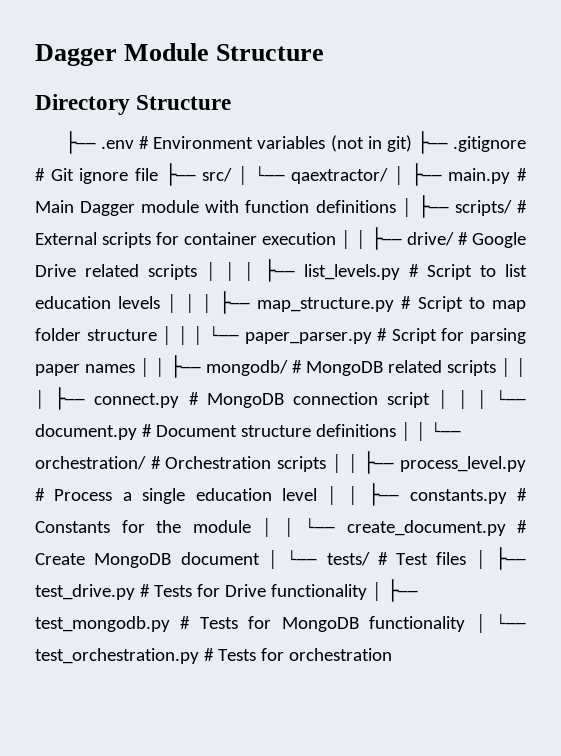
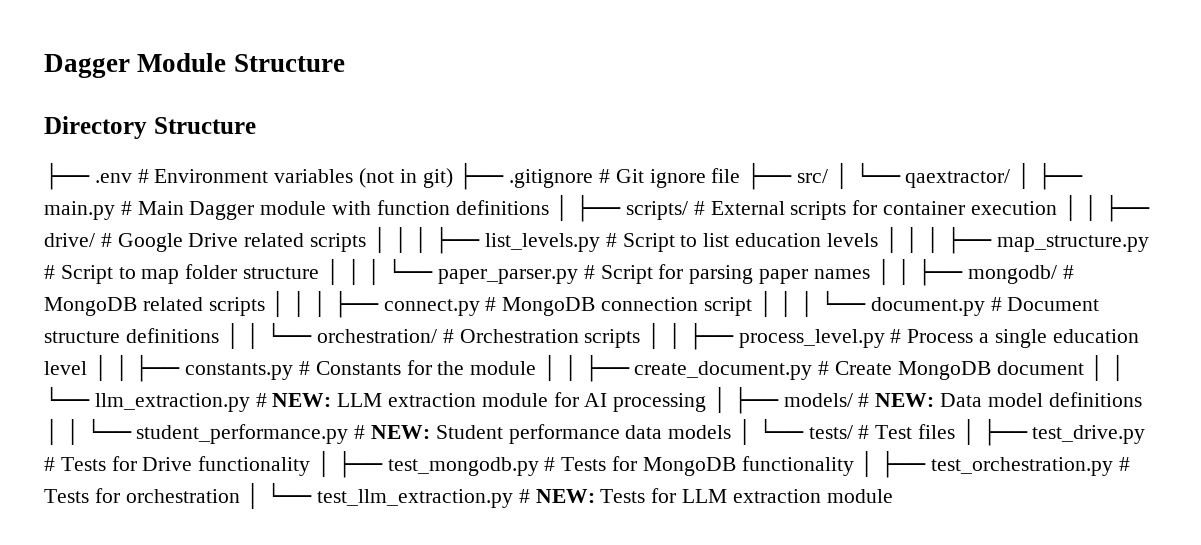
[305,518,335,533] └── -> [583,355,630,382] ├──
(278, 559) none -> [1110,355,1126,381] [44,387,1142,414] [44,419,753,445] │ └── llm_extraction.py # NEW: LLM extraction module for AI processing │ ├── models/ # NEW: Data model definitions │ │ └── student_performance.py # NEW: Student performance data models │
[496,614,526,629] └── -> [880,451,927,478] ├──
(392, 654) none -> [245,483,893,509] │ └── test_llm_extraction.py # NEW: Tests for LLM extraction module

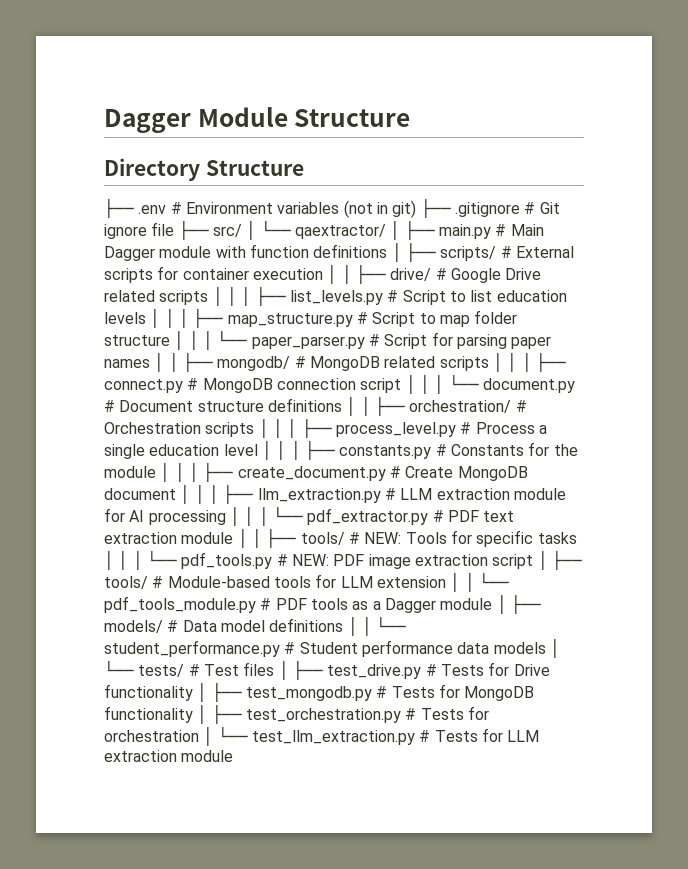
[266,323,313,343] └── -> [374,396,405,416] ├──
(683, 336) none -> [287,418,298,438] │
(129, 368) none -> [290,440,301,460] │
(578, 368) none -> [188,462,199,482] │
[44,387,90,407] └── -> [208,484,254,504] │ ├──
[272,393,332,407] NEW: -> (396, 494) none
(728, 400) none -> [244,506,515,526] [104,528,577,548] [104,550,582,570] [104,572,509,592] [104,594,507,614] │ │ └── pdf_extractor.py # PDF text extraction module │ │ ├── tools/ # NEW: Tools for specific tasks │ │ │ └── pdf_tools.py # NEW: PDF image extraction script │ ├── tools/ # Module-based tools for LLM extension │ │ └── pdf_tools_module.py # PDF tools as a Dagger module │
[875,393,935,407] NEW: -> (179, 626) none
[371,425,431,439] NEW: -> (296, 648) none
[535,489,595,503] NEW: -> (431, 736) none

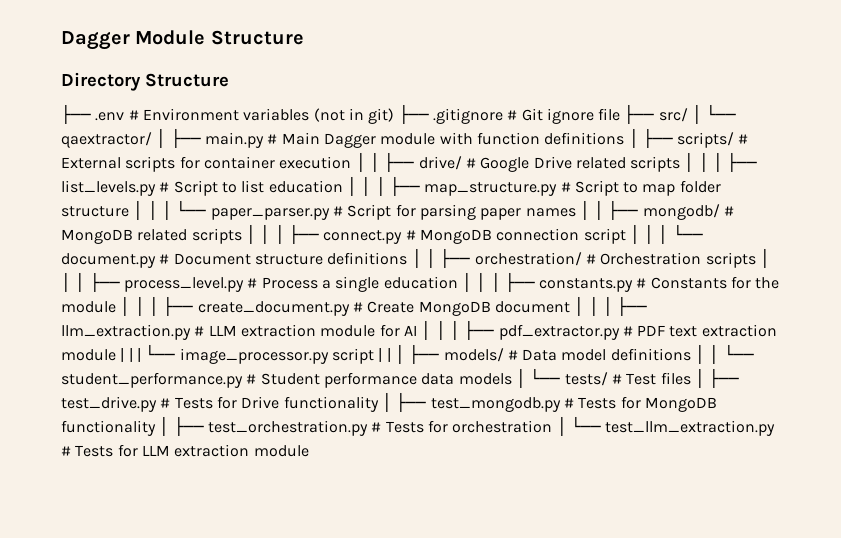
[104,312,146,324] levels -> (343, 186) none
[223,444,258,456] level -> (458, 282) none
[148,506,303,526] processing │ │ │ └── -> [421,320,495,340] │ │ │ ├──
[237,528,577,548] [104,550,582,570] [104,572,509,592] [104,596,493,613] │ │ ├── tools/ # NEW: Tools for specific tasks │ │ │ └── pdf_tools.py # NEW: PDF image extraction script │ ├── tools/ # Module-based tools for LLM extension │ │ └── pdf_tools_module.py # PDF tools as a Dagger module -> [120,344,391,364] | | | └── image_processor.py script | |

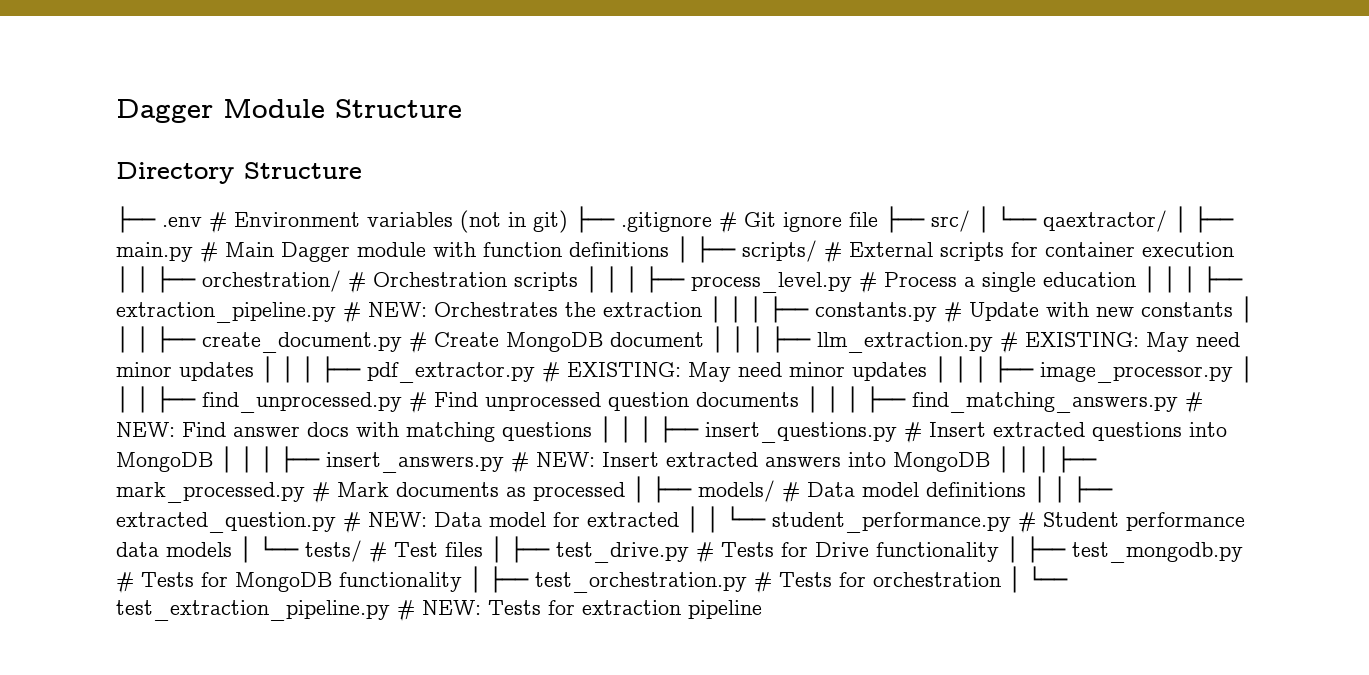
[418,152,758,172] [61,176,721,196] [61,200,735,220] [61,224,703,244] [61,248,471,268] drive/ # Google Drive related scripts │ │ │ ├── list_levels.py # Script to list education │ │ │ ├── map_structure.py # Script to map folder structure │ │ │ └── paper_parser.py # Script for parsing paper names │ │ ├── mongodb/ # MongoDB related scripts │ │ │ ├── connect.py # MongoDB connection script │ │ │ └── document.py # Document structure definitions │ │ ├── -> (196, 279) none
[539,276,780,292] [61,301,116,313] constants.py # Constants for the module -> [116,296,1233,324] extraction_pipeline.py # NEW: Orchestrates the extraction │ │ │ ├── constants.py # Update with new constants
[208,324,417,337] LLM extraction module for AI -> [1025,332,1240,352] [116,362,254,381] EXISTING: May need minor updates
[637,324,777,337] [61,344,391,364] PDF text extraction module | | | └── image_processor.py script | | -> [567,356,1253,383] [116,386,1203,414] [116,416,1227,444] [116,446,1097,474] [116,482,625,504] EXISTING: May need minor updates │ │ │ ├── image_processor.py │ │ │ ├── find_unprocessed.py # Find unprocessed question documents │ │ │ ├── find_matching_answers.py # NEW: Find answer docs with matching questions │ │ │ ├── insert_questions.py # Insert extracted questions into MongoDB │ │ │ ├── insert_answers.py # NEW: Insert extracted answers into MongoDB │ │ │ ├── mark_processed.py # Mark documents as processed
(720, 354) none -> [1073,476,1113,503] [116,506,719,534] ├── extracted_question.py # NEW: Data model for extracted │ │
[605,420,776,436] [61,444,309,457] test_llm_extraction.py # Tests for LLM extraction module -> [116,600,762,622] test_extraction_pipeline.py # NEW: Tests for extraction pipeline

